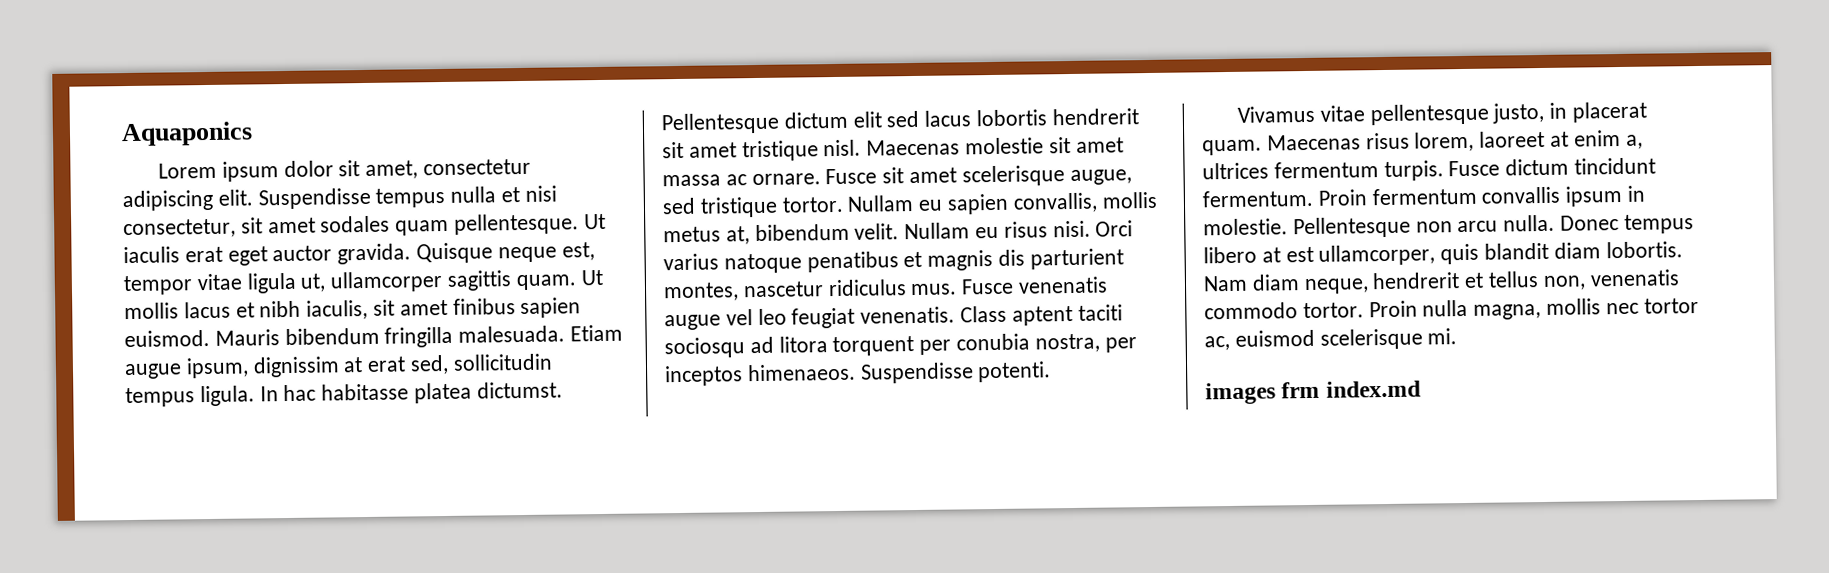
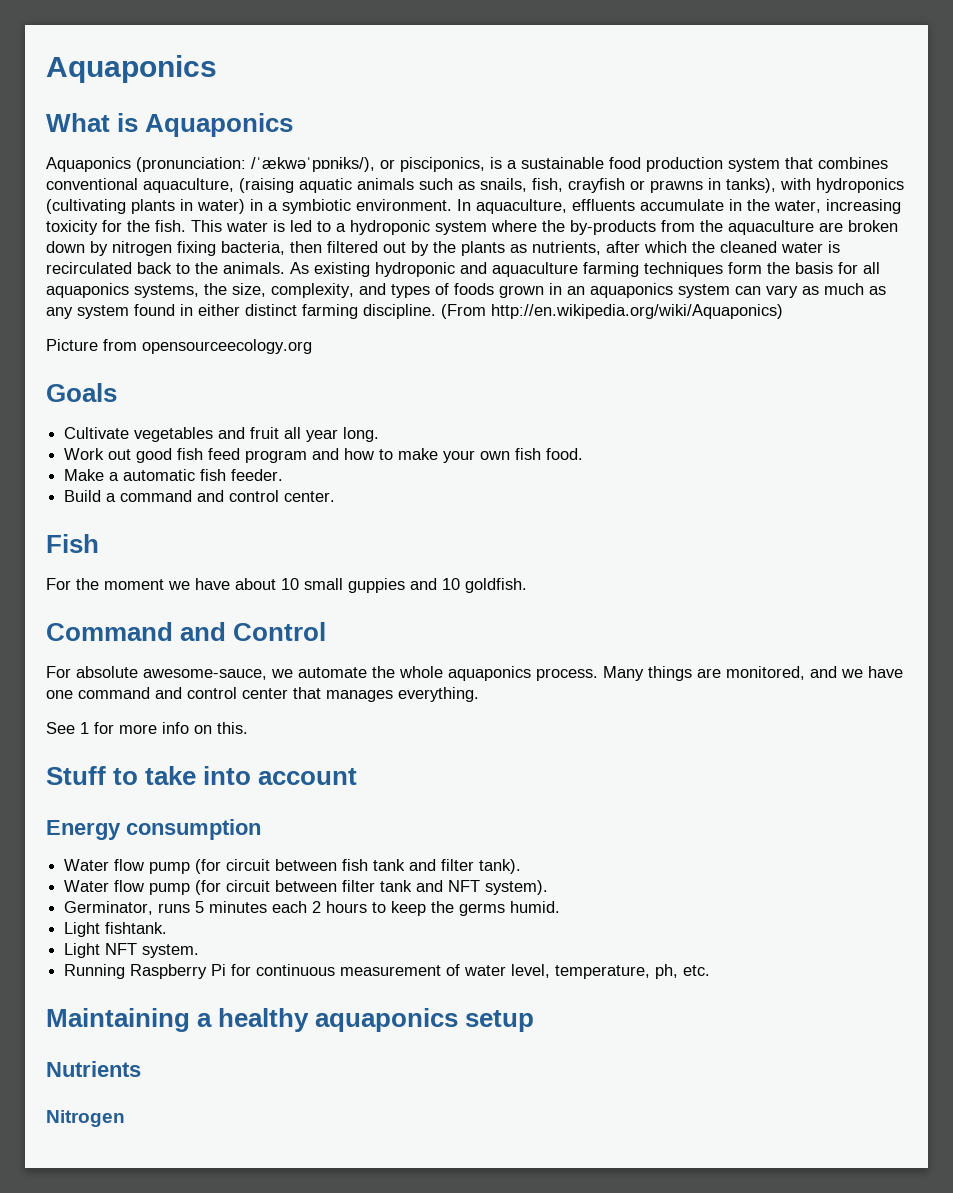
[121,121,253,147] [158,158,532,182] [122,185,557,212] [123,213,606,239] [123,242,595,266] [123,269,603,296] [124,297,582,320] [124,324,624,348] [124,353,553,380] [125,381,563,408] [661,108,1139,135] [662,137,1124,162] [662,165,1132,187] [662,191,1158,218] [663,220,1134,245] [663,248,1124,274] [663,276,1109,302] [664,304,1123,331] [664,333,1137,359] [664,361,1052,387] [1237,101,1648,126] [1202,129,1643,156] [1202,157,1657,182] [1202,185,1646,208] [1203,214,1694,239] [1203,241,1683,266] [1203,269,1680,295] [1204,298,1699,320] [1204,328,1458,351] [1205,380,1421,405] Aquaponics // Lorem ipsum dolor sit amet, consectetur adipiscing elit. Suspendisse tempus nulla et nisi consectetur, sit amet sodales quam pellentesque. Ut iaculis erat eget auctor gravida. Quisque neque est, tempor vitae ligula ut, ullamcorper sagittis quam. Ut mollis lacus et nibh iaculis, sit amet finibus sapien euismod. Mauris bibendum fringilla malesuada. Etiam augue ipsum, dignissim at erat sed, sollicitudin tempus ligula. In hac habitasse platea dictumst. Pellentesque dictum elit sed lacus lobortis hendrerit sit amet tristique nisl. Maecenas molestie sit amet massa ac ornare. Fusce sit amet scelerisque augue, sed tristique tortor. Nullam eu sapien convallis, mollis metus at, bibendum velit. Nullam eu risus nisi. Orci varius natoque penatibus et magnis dis parturient montes, nascetur ridiculus mus. Fusce venenatis augue vel leo feugiat venenatis. Class aptent taciti sociosqu ad litora torquent per conubia nostra, per inceptos himenaeos. Suspendisse potenti. // Vivamus vitae pellentesque justo, in placerat quam. Maecenas risus lorem, laoreet at enim a, ultrices fermentum turpis. Fusce dictum tincidunt fermentum. Proin fermentum convallis ipsum in molestie. Pellentesque non arcu nulla. Donec tempus libero at est ullamcorper, quis blandit diam lobortis. Nam diam neque, hendrerit et tellus non, venenatis commodo tortor. Proin nulla magna, mollis nec tortor ac, euismod scelerisque mi. // images frm index.md -> [46,55,217,83] [46,113,294,137] [46,157,888,172] [46,178,904,193] [46,199,901,214] [46,220,898,235] [46,241,840,256] [46,262,880,277] [46,283,886,298] [46,304,783,319] [46,339,312,354] [46,383,117,402] [64,427,380,442] [64,448,584,463] [64,469,284,481] [64,490,336,502] [46,534,99,553] [46,578,527,593] [46,622,327,641] [46,666,903,681] [46,687,479,702] [46,722,248,734] [46,766,358,785] [46,819,261,840] [64,859,522,874] [64,880,549,895] [64,901,561,916] [64,922,168,937] [64,943,200,958] [64,964,711,979] [46,1008,535,1032] [46,1061,141,1077] [46,1110,125,1127] Aquaponics // What is Aquaponics // Aquaponics (pronunciation: /ˈækwəˈpɒnɨks/), or pisciponics, is a sustainable food production system that combines conventional aquaculture, (raising aquatic animals such as snails, fish, crayfish or prawns in tanks), with hydroponics (cultivating plants in water) in a symbiotic environment. In aquaculture, effluents accumulate in the water, increasing toxicity for the fish. This water is led to a hydroponic system where the by-products from the aquaculture are broken down by nitrogen fixing bacteria, then filtered out by the plants as nutrients, after which the cleaned water is recirculated back to the animals. As existing hydroponic and aquaculture farming techniques form the basis for all aquaponics systems, the size, complexity, and types of foods grown in an aquaponics system can vary as much as any system found in either distinct farming discipline. (From http://en.wikipedia.org/wiki/Aquaponics) // Picture from opensourceecology.org // Goals // Cultivate vegetables and fruit all year long. // Work out good fish feed program and how to make your own fish food. // Make a automatic fish feeder. // Build a command and control center. // Fish // For the moment we have about 10 small guppies and 10 goldfish. // Command and Control // For absolute awesome-sauce, we automate the whole aquaponics process. Many things are monitored, and we have one command and control center that manages everything. // See 1 for more info on this. // Stuff to take into account // Energy consumption // Water flow pump (for circuit between fish tank and filter tank). // Water flow pump (for circuit between filter tank and NFT system). // Germinator, runs 5 minutes each 2 hours to keep the germs humid. // Light fishtank. // Light NFT system. // Running Raspberry Pi for continuous measurement of water level, temperature, ph, etc. // Maintaining a healthy aquaponics setup // Nutrients // Nitrogen

